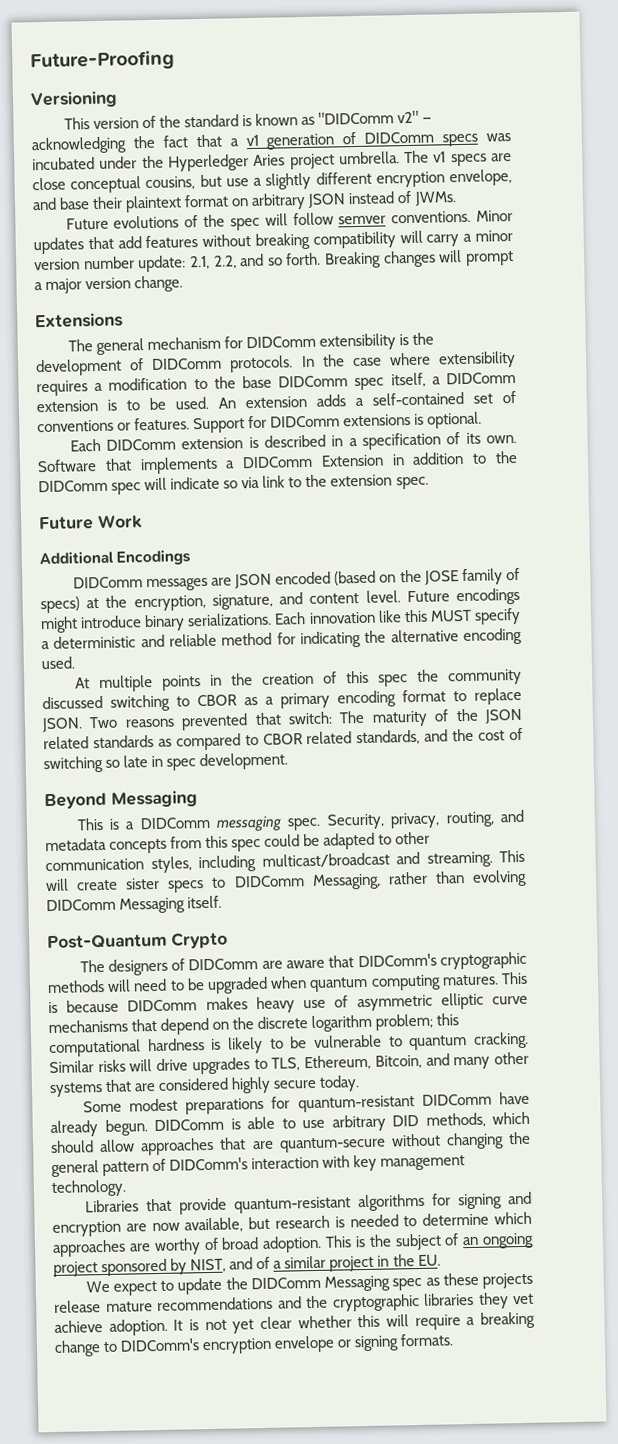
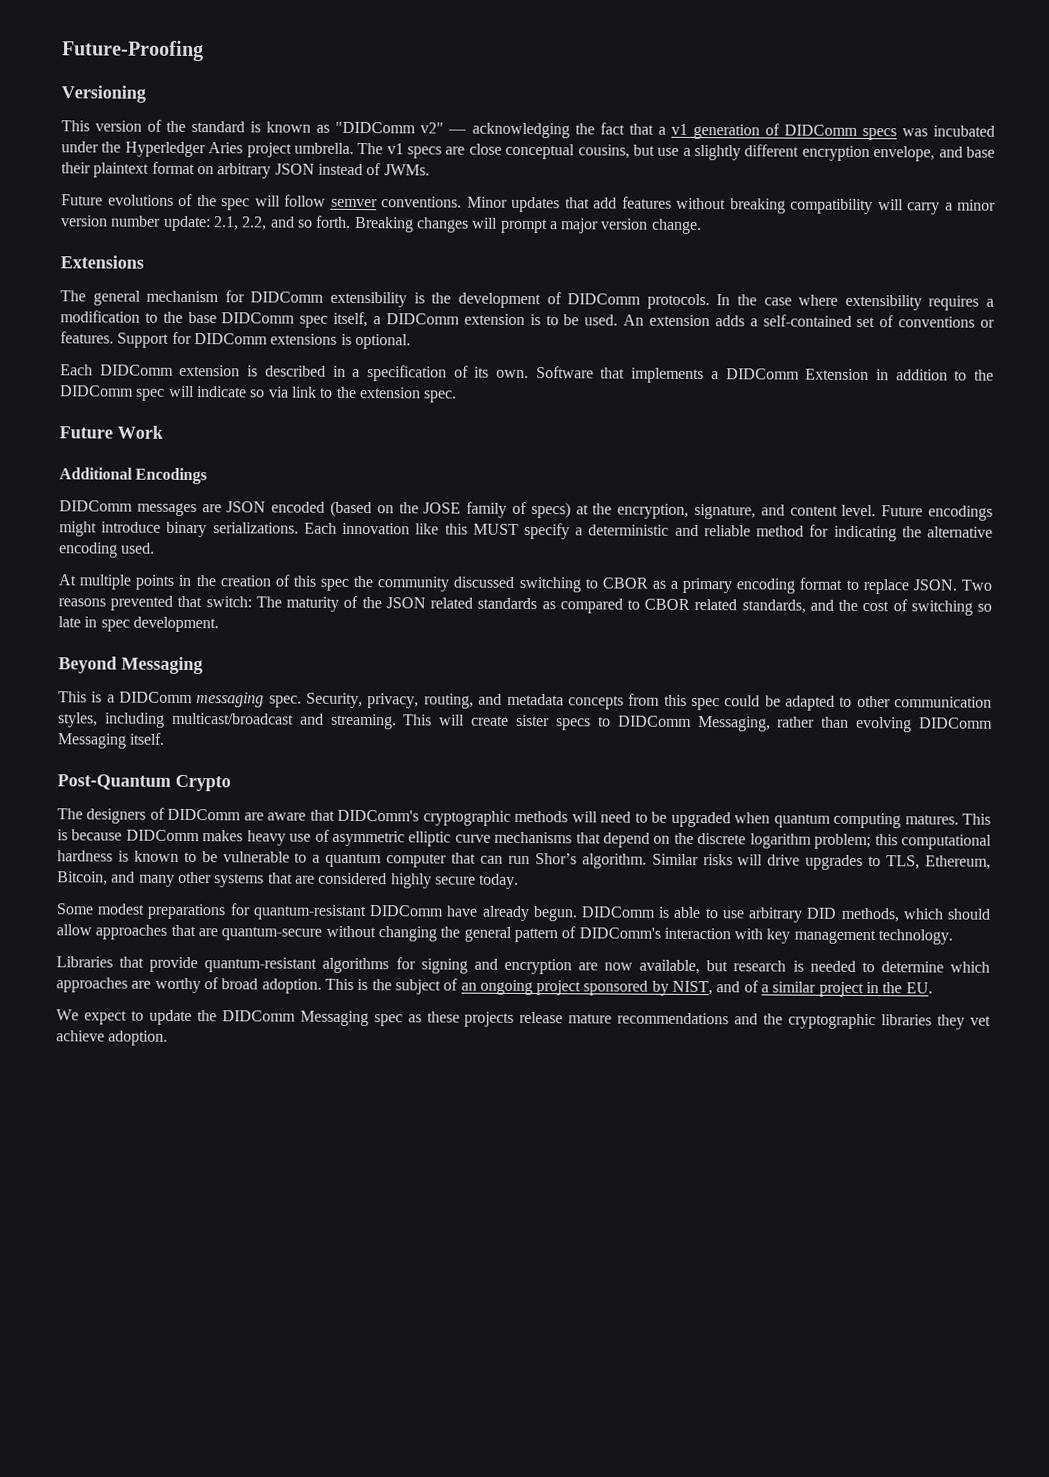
[228,1036,263,1054] likely -> [133,850,179,862] known
[409,1031,530,1051] quantum cracking. -> [312,852,647,869] a quantum computer that can run Shor’s algorithm.
[173,1311,536,1334] [54,1333,454,1357] It is not yet clear whether this will require a breaking change to DIDComm's encryption envelope or signing formats. -> (169, 1038) none

